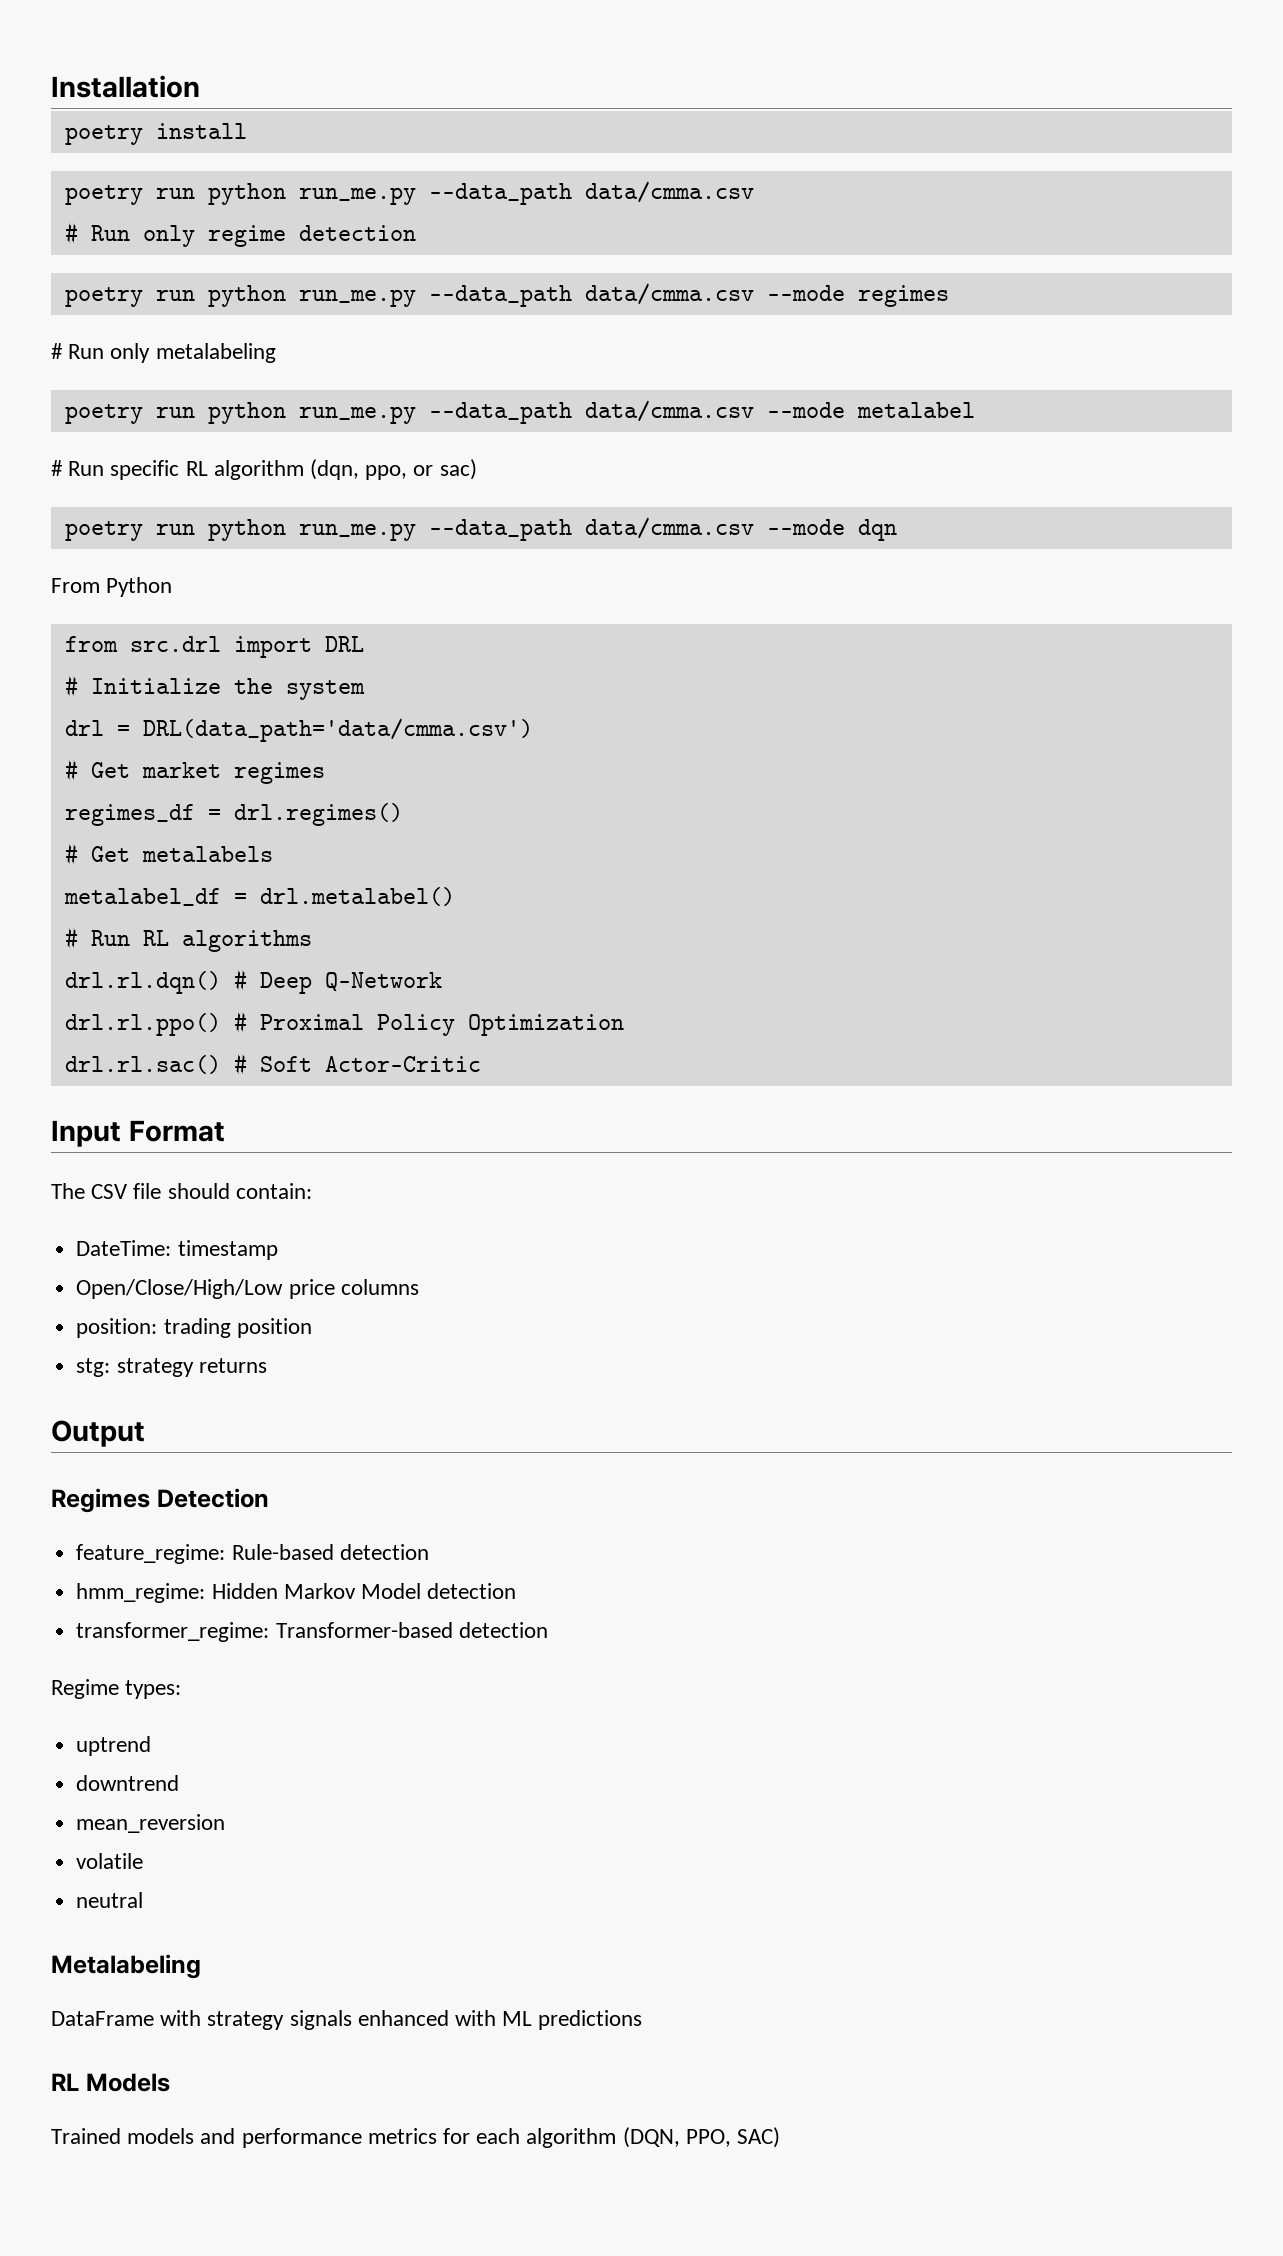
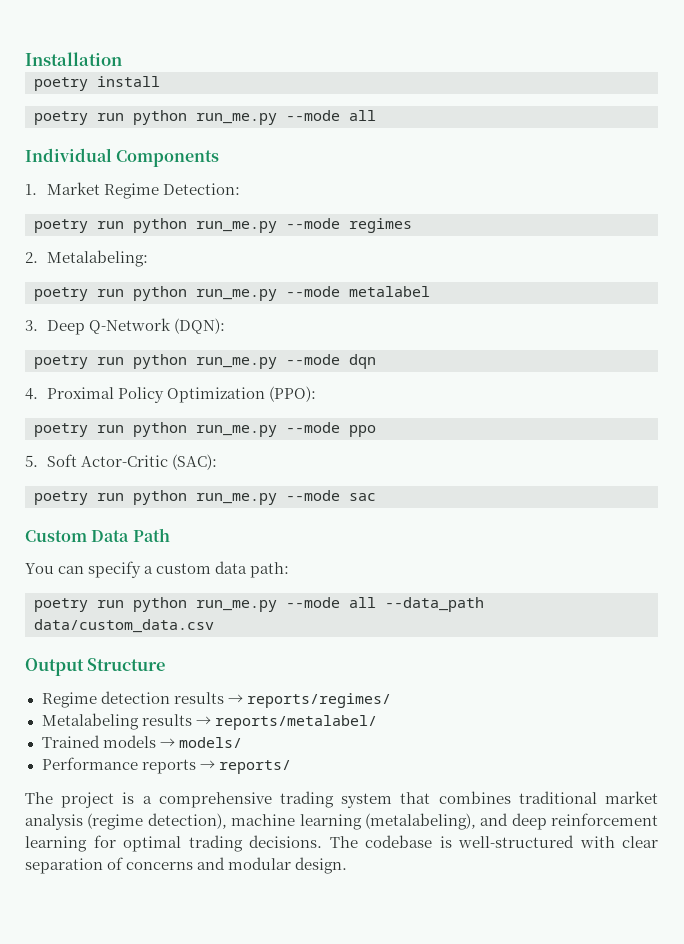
[428,181,754,205] [64,222,416,247] [64,283,754,307] --data_path data/cmma.csv // # Run only regime detection // poetry run python run_me.py --data_path data/cmma.csv -> [286,110,376,121] [25,148,220,167] [25,182,240,199] [34,218,277,233] --mode all // Individual Components // 1. Market Regime Detection: // poetry run python run_me.py
[51,343,276,363] [64,400,754,424] # Run only metalabeling // poetry run python run_me.py --data_path data/cmma.csv -> [25,250,148,267] [34,286,277,301] 2. Metalabeling: // poetry run python run_me.py
[51,459,477,480] [64,517,754,541] # Run specific RL algorithm (dqn, ppo, or sac) // poetry run python run_me.py --data_path data/cmma.csv -> [25,318,225,335] [34,354,277,369] 3. Deep Q-Network (DQN): // poetry run python run_me.py
[51,577,173,597] [64,636,364,658] [64,675,365,700] [64,718,533,742] [64,759,325,784] [64,803,403,826] [64,843,273,865] [63,887,455,906] [64,927,312,952] [64,969,442,994] [64,1011,624,1036] [64,1053,481,1075] [51,1120,225,1147] [51,1183,312,1199] [76,1240,278,1260] [76,1279,419,1299] [76,1318,312,1338] [76,1358,267,1377] [51,1420,145,1447] [51,1488,269,1513] [76,1544,429,1564] [76,1583,517,1603] [76,1622,548,1642] [51,1679,182,1699] [76,1736,152,1756] [76,1775,180,1791] [76,1814,226,1833] [76,1853,144,1869] [76,1892,144,1908] [51,1954,201,1979] [51,2010,643,2030] [51,2073,170,2092] [51,2127,781,2148] From Python // from src.drl import DRL // # Initialize the system // drl = DRL(data_path='data/cmma.csv') // # Get market regimes // regimes_df = drl.regimes() // # Get metalabels // metalabel_df = drl.metalabel() // # Run RL algorithms // drl.rl.dqn() # Deep Q-Network // drl.rl.ppo() # Proximal Policy Optimization // drl.rl.sac() # Soft Actor-Critic // Input Format // The CSV file should contain: // DateTime: timestamp // Open/Close/High/Low price columns // position: trading position // stg: strategy returns // Output // Regimes Detection // feature_regime: Rule-based detection // hmm_regime: Hidden Markov Model detection // transformer_regime: Transformer-based detection // Regime types: // uptrend // downtrend // mean_reversion // volatile // neutral // Metalabeling // DataFrame with strategy signals enhanced with ML predictions // RL Models // Trained models and performance metrics for each algorithm (DQN, PPO, SAC) -> [25,386,316,403] [34,422,376,437] [25,454,217,470] [34,490,376,505] [25,528,170,542] [25,561,290,578] [34,597,484,612] [34,619,214,633] [25,658,166,676] [41,691,391,708] [41,713,377,730] [41,735,242,748] [41,757,291,774] [25,791,658,808] [25,813,658,830] [25,835,658,852] [25,857,348,874] 4. Proximal Policy Optimization (PPO): // poetry run python run_me.py --mode ppo // 5. Soft Actor-Critic (SAC): // poetry run python run_me.py --mode sac // Custom Data Path // You can specify a custom data path: // poetry run python run_me.py --mode all --data_path data/custom_data.csv // Output Structure // Regime detection results → reports/regimes/ // Metalabeling results → reports/metalabel/ // Trained models → models/ // Performance reports → reports/ // The project is a comprehensive trading system that combines traditional market analysis (regime detection), machine learning (metalabeling), and deep reinforcement learning for optimal trading decisions. The codebase is well-structured with clear separation of concerns and modular design.

